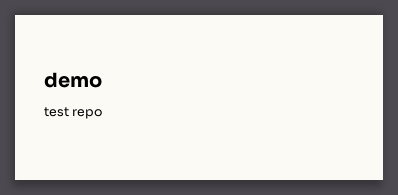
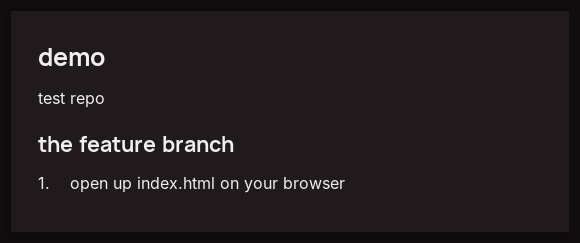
(103, 114) none -> [38,136,234,152] [38,176,345,193] // the feature branch // 1. open up index.html on your browser

